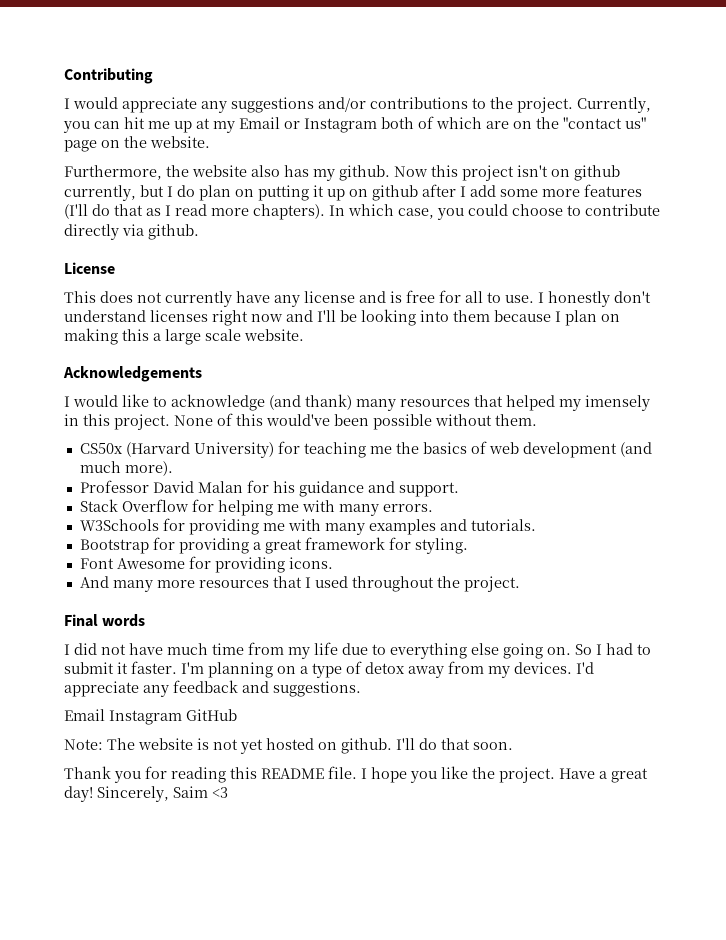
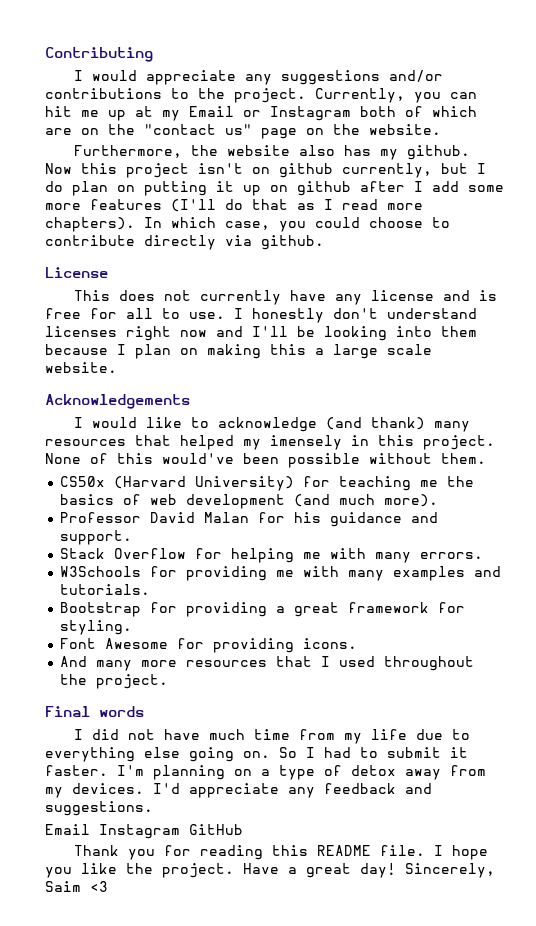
[64,738,513,754] // Note: The website is not yet hosted on github. I'll do that soon. -> (243, 829) none

